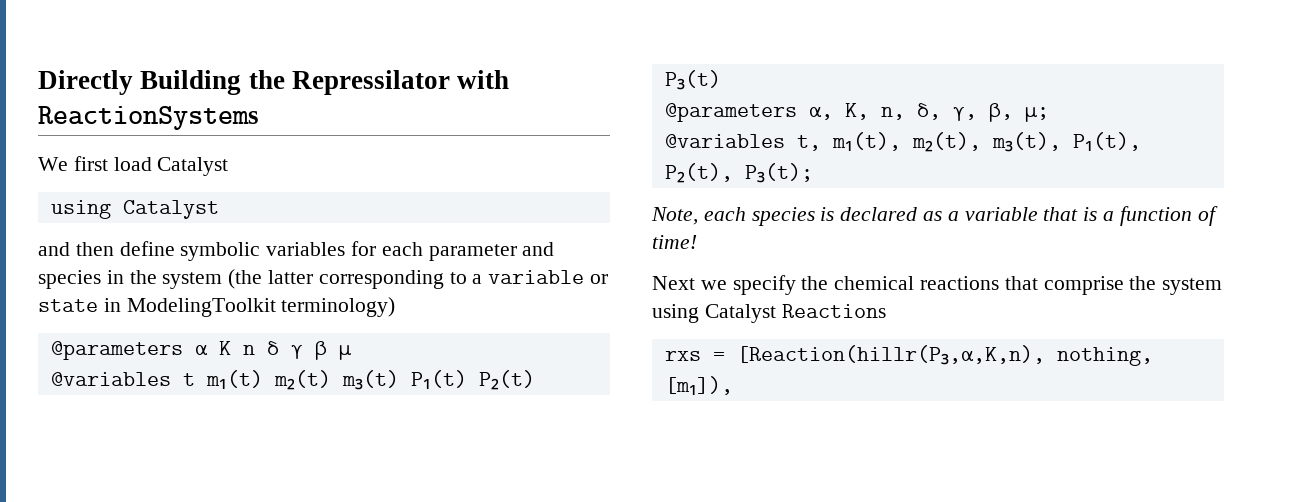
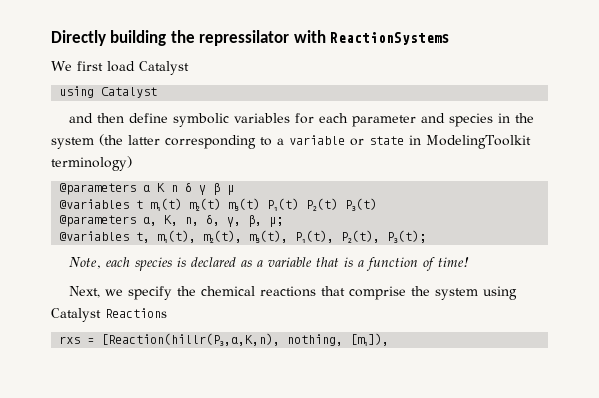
[140,70,450,95] Building the Repressilator -> [110,30,290,46] building the repressilator
[652,276,695,290] Next -> [69,286,101,298] Next,

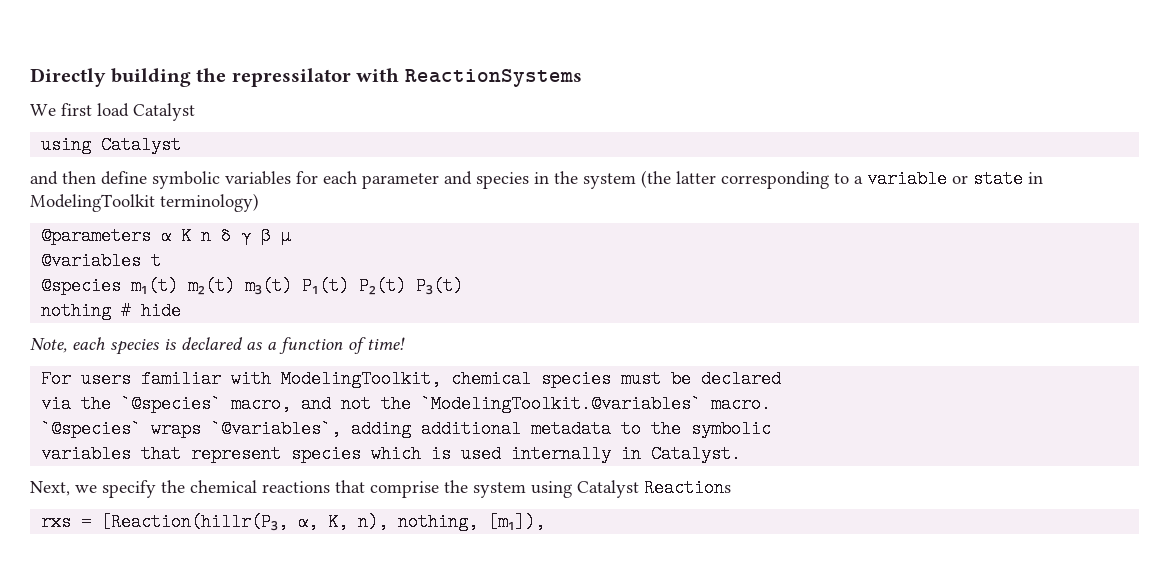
(144, 204) none -> [41,277,122,295] // @species
[59,215,284,227] [59,230,427,243] @parameters α, K, n, δ, γ, β, μ; // @variables t, m₁(t), m₂(t), m₃(t), P₁(t), P₂(t), P₃(t); -> [41,302,182,320] nothing # hide
[268,257,365,267] variable that is a -> (277, 346) none
(470, 262) none -> [41,370,782,388] [41,395,772,413] [41,420,772,438] [41,445,742,463] // For users familiar with ModelingToolkit, chemical species must be declared // via the `@species` macro, and not the `ModelingToolkit.@variables` macro. // `@species` wraps `@variables`, adding additional metadata to the symbolic // variables that represent species which is used internally in Catalyst.
[101,333,281,346] [Reaction(hillr(P₃,α,K,n), -> [101,513,389,531] [Reaction(hillr(P₃, α, K, n),

